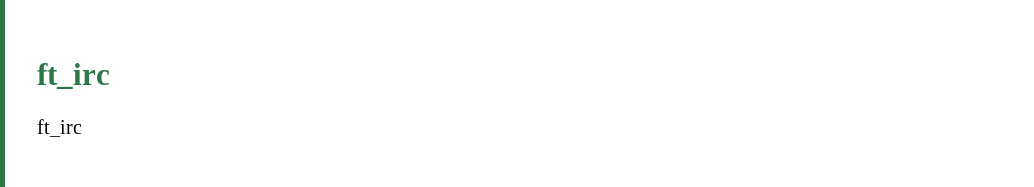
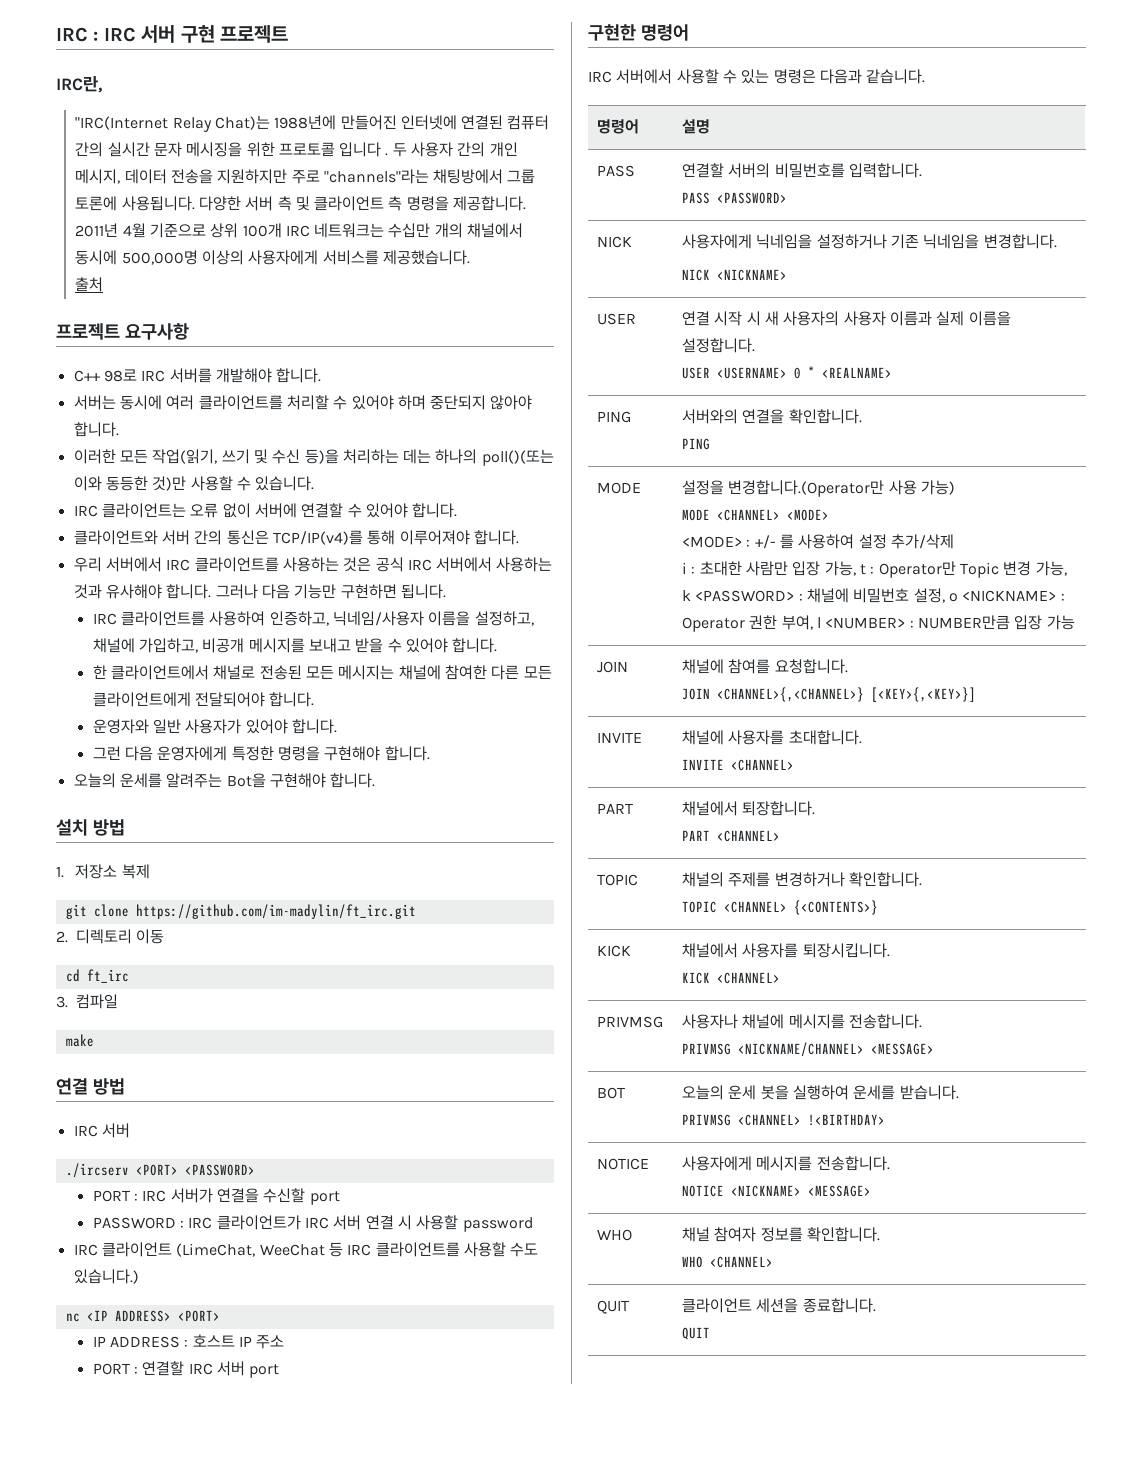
[37,63,110,89] [37,119,82,137] ft_irc // ft_irc -> [56,25,288,43] [56,76,102,93] [75,115,550,132] [75,142,518,157] [75,169,536,184] [75,196,527,211] [75,223,524,238] [75,250,470,265] [75,277,104,292] [56,323,189,340] [73,368,322,383] [73,395,533,410] [73,422,119,437] [73,449,554,466] [73,476,315,491] [73,503,458,518] [73,530,519,545] [73,557,553,572] [73,584,446,599] [92,611,534,626] [92,638,498,653] [92,665,552,680] [92,692,315,707] [92,719,338,734] [92,746,430,761] [73,773,376,788] [56,819,125,836] [56,864,150,879] [65,904,416,919] [56,929,165,944] [65,969,129,983] [56,994,118,1009] [65,1034,94,1047] [56,1078,125,1095] [73,1123,130,1138] [65,1163,255,1178] [92,1188,340,1205] [92,1215,533,1232] [73,1242,539,1257] [73,1269,139,1284] [65,1310,220,1322] [92,1334,285,1349] [92,1361,280,1378] [588,24,689,41] [588,69,926,84] [597,119,640,134] [682,119,711,134] [597,165,636,177] [682,163,923,178] [682,192,788,204] [597,236,633,248] [682,234,1057,249] [682,269,788,281] [597,313,637,325] [682,311,1011,326] [682,338,756,353] [682,366,893,379] [597,411,632,423] [682,409,862,424] [682,438,711,450] [597,482,642,494] [682,480,956,497] [682,509,830,521] [682,534,954,549] [682,561,1067,578] [682,588,1065,603] [682,615,1075,632] [597,661,629,673] [682,659,848,674] [682,687,977,702] [597,732,643,743] [682,730,862,745] [682,759,795,771] [597,803,634,814] [682,801,816,816] [682,830,781,842] [597,874,639,886] [682,872,923,887] [682,900,879,915] [597,945,632,957] [682,943,890,958] [682,972,781,984] [597,1016,664,1028] [682,1014,923,1029] [682,1042,935,1057] [597,1087,626,1099] [682,1085,959,1100] [682,1114,886,1126] [597,1158,650,1170] [682,1156,890,1171] [682,1185,872,1197] [597,1229,633,1241] [682,1227,881,1242] [682,1256,774,1268] [597,1300,630,1314] [682,1298,876,1313] [682,1327,711,1340] IRC : IRC 서버 구현 프로젝트 // IRC란, // "IRC(Internet Relay Chat)는 1988년에 만들어진 인터넷에 연결된 컴퓨터 간의 실시간 문자 메시징을 위한 프로토콜 입니다 . 두 사용자 간의 개인 메시지, 데이터 전송을 지원하지만 주로 "channels"라는 채팅방에서 그룹 토론에 사용됩니다. 다양한 서버 측 및 클라이언트 측 명령을 제공합니다. 2011년 4월 기준으로 상위 100개 IRC 네트워크는 수십만 개의 채널에서 동시에 500,000명 이상의 사용자에게 서비스를 제공했습니다. // 출처 // 프로젝트 요구사항 // C++ 98로 IRC 서버를 개발해야 합니다. // 서버는 동시에 여러 클라이언트를 처리할 수 있어야 하며 중단되지 않아야 합니다. // 이러한 모든 작업(읽기, 쓰기 및 수신 등)을 처리하는 데는 하나의 poll()(또는 이와 동등한 것)만 사용할 수 있습니다. // IRC 클라이언트는 오류 없이 서버에 연결할 수 있어야 합니다. // 클라이언트와 서버 간의 통신은 TCP/IP(v4)를 통해 이루어져야 합니다. // 우리 서버에서 IRC 클라이언트를 사용하는 것은 공식 IRC 서버에서 사용하는 것과 유사해야 합니다. 그러나 다음 기능만 구현하면 됩니다. // IRC 클라이언트를 사용하여 인증하고, 닉네임/사용자 이름을 설정하고, 채널에 가입하고, 비공개 메시지를 보내고 받을 수 있어야 합니다. // 한 클라이언트에서 채널로 전송된 모든 메시지는 채널에 참여한 다른 모든 클라이언트에게 전달되어야 합니다. // 운영자와 일반 사용자가 있어야 합니다. // 그런 다음 운영자에게 특정한 명령을 구현해야 합니다. // 오늘의 운세를 알려주는 Bot을 구현해야 합니다. // 설치 방법 // 1. 저장소 복제 // git clone https://github.com/im-madylin/ft_irc.git // 2. 디렉토리 이동 // cd ft_irc // 3. 컴파일 // make // 연결 방법 // IRC 서버 // ./ircserv <PORT> <PASSWORD> // PORT : IRC 서버가 연결을 수신할 port // PASSWORD : IRC 클라이언트가 IRC 서버 연결 시 사용할 password // IRC 클라이언트 (LimeChat, WeeChat 등 IRC 클라이언트를 사용할 수도 있습니다.) // nc <IP ADDRESS> <PORT> // IP ADDRESS : 호스트 IP 주소 // PORT : 연결할 IRC 서버 port // 구현한 명령어 // IRC 서버에서 사용할 수 있는 명령은 다음과 같습니다. // 명령어 | 설명 // PASS | 연결할 서버의 비밀번호를 입력합니다. // PASS <PASSWORD> // NICK | 사용자에게 닉네임을 설정하거나 기존 닉네임을 변경합니다. // NICK <NICKNAME> // USER | 연결 시작 시 새 사용자의 사용자 이름과 실제 이름을 설정합니다. // USER <USERNAME> 0 * <REALNAME> // PING | 서버와의 연결을 확인합니다. // PING // MODE | 설정을 변경합니다.(Operator만 사용 가능) // MODE <CHANNEL> <MODE> // <MODE> : +/- 를 사용하여 설정 추가/삭제 // i : 초대한 사람만 입장 가능, t : Operator만 Topic 변경 가능, k <PASSWORD> : 채널에 비밀번호 설정, o <NICKNAME> : Operator 권한 부여, l <NUMBER> : NUMBER만큼 입장 가능 // JOIN | 채널에 참여를 요청합니다. // JOIN <CHANNEL>{,<CHANNEL>} [<KEY>{,<KEY>}] // INVITE | 채널에 사용자를 초대합니다. // INVITE <CHANNEL> // PART | 채널에서 퇴장합니다. // PART <CHANNEL> // TOPIC | 채널의 주제를 변경하거나 확인합니다. // TOPIC <CHANNEL> {<CONTENTS>} // KICK | 채널에서 사용자를 퇴장시킵니다. // KICK <CHANNEL> // PRIVMSG | 사용자나 채널에 메시지를 전송합니다. // PRIVMSG <NICKNAME/CHANNEL> <MESSAGE> // BOT | 오늘의 운세 봇을 실행하여 운세를 받습니다. // PRIVMSG <CHANNEL> !<BIRTHDAY> // NOTICE | 사용자에게 메시지를 전송합니다. // NOTICE <NICKNAME> <MESSAGE> // WHO | 채널 참여자 정보를 확인합니다. // WHO <CHANNEL> // QUIT | 클라이언트 세션을 종료합니다. // QUIT

